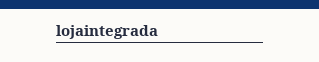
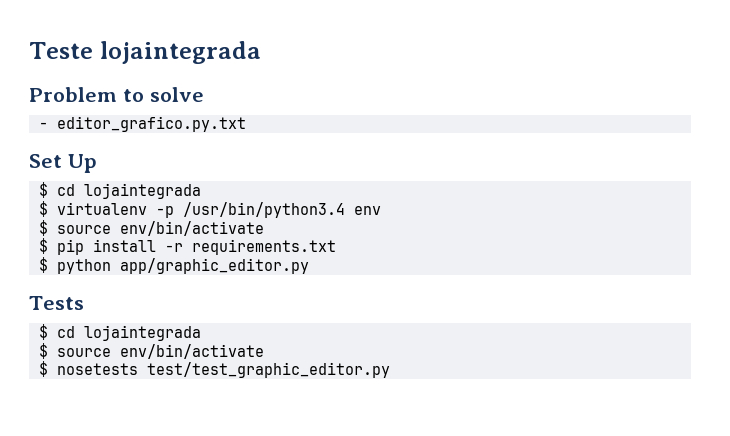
[56,25,158,39] lojaintegrada -> [29,41,261,64] [29,87,204,102] [38,116,246,132] [29,154,97,173] [38,182,201,199] [38,201,381,218] [38,220,264,236] [38,238,336,255] [38,257,309,274] [29,296,84,310] [38,324,201,341] [38,343,264,359] [38,361,390,378] Teste lojaintegrada // Problem to solve // - editor_grafico.py.txt // Set Up // $ cd lojaintegrada // $ virtualenv -p /usr/bin/python3.4 env // $ source env/bin/activate // $ pip install -r requirements.txt // $ python app/graphic_editor.py // Tests // $ cd lojaintegrada // $ source env/bin/activate // $ nosetests test/test_graphic_editor.py

